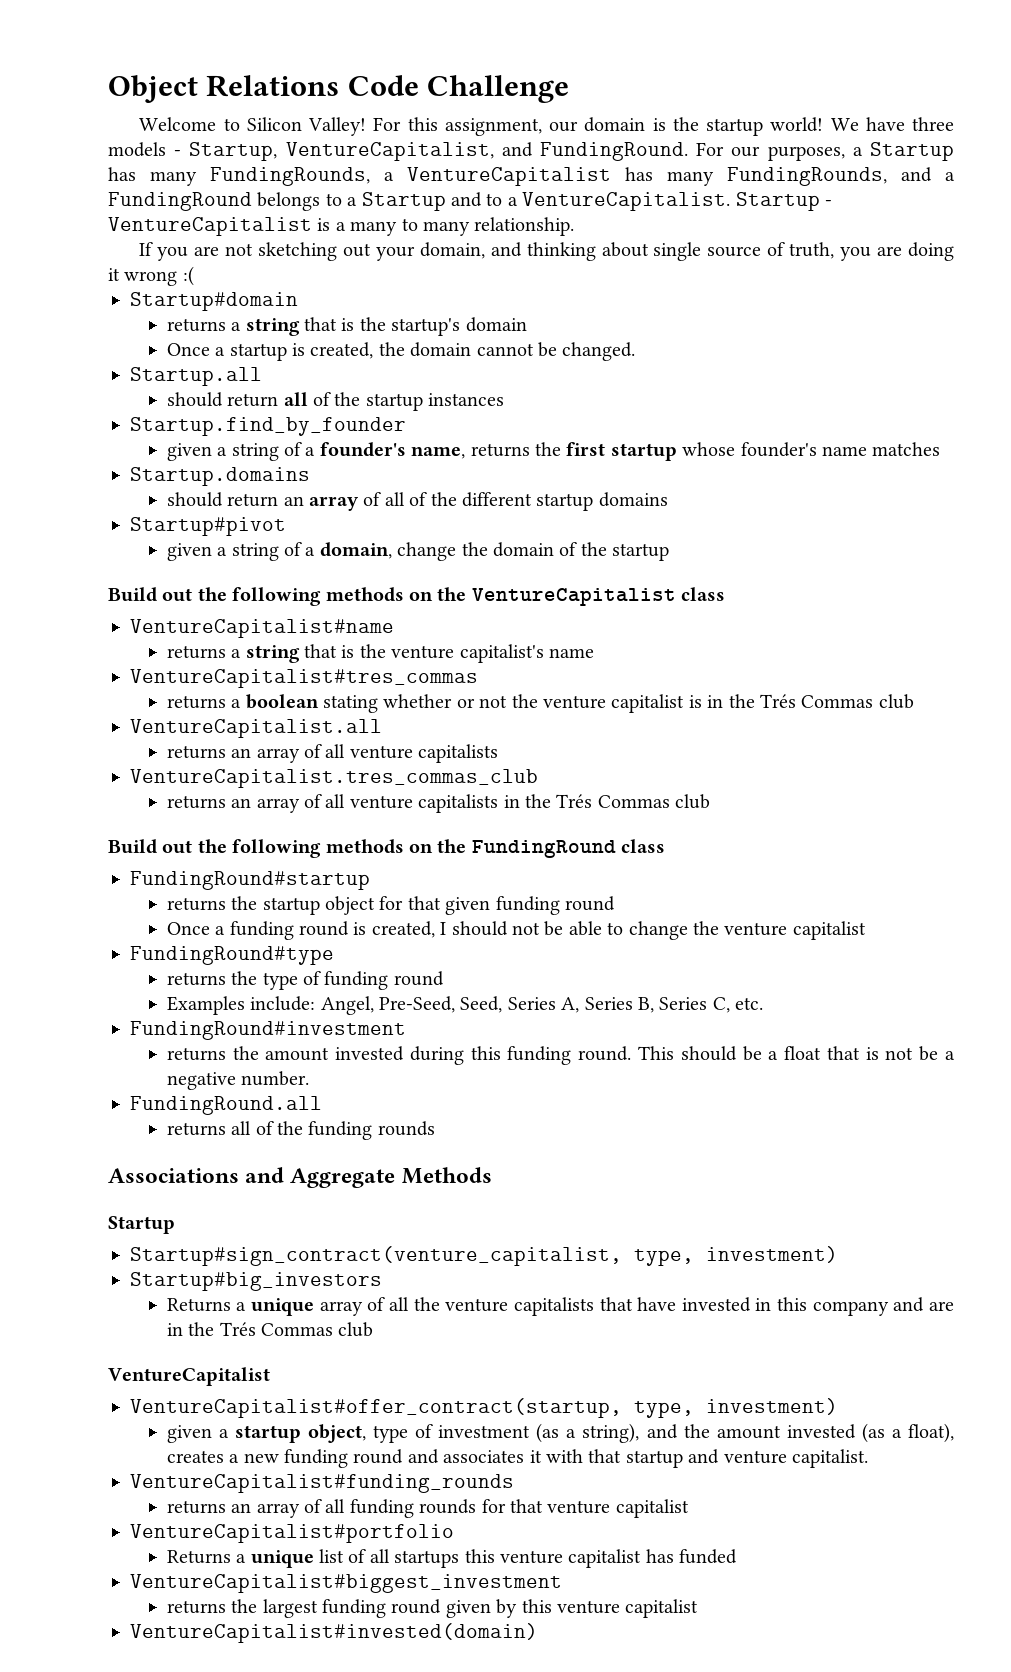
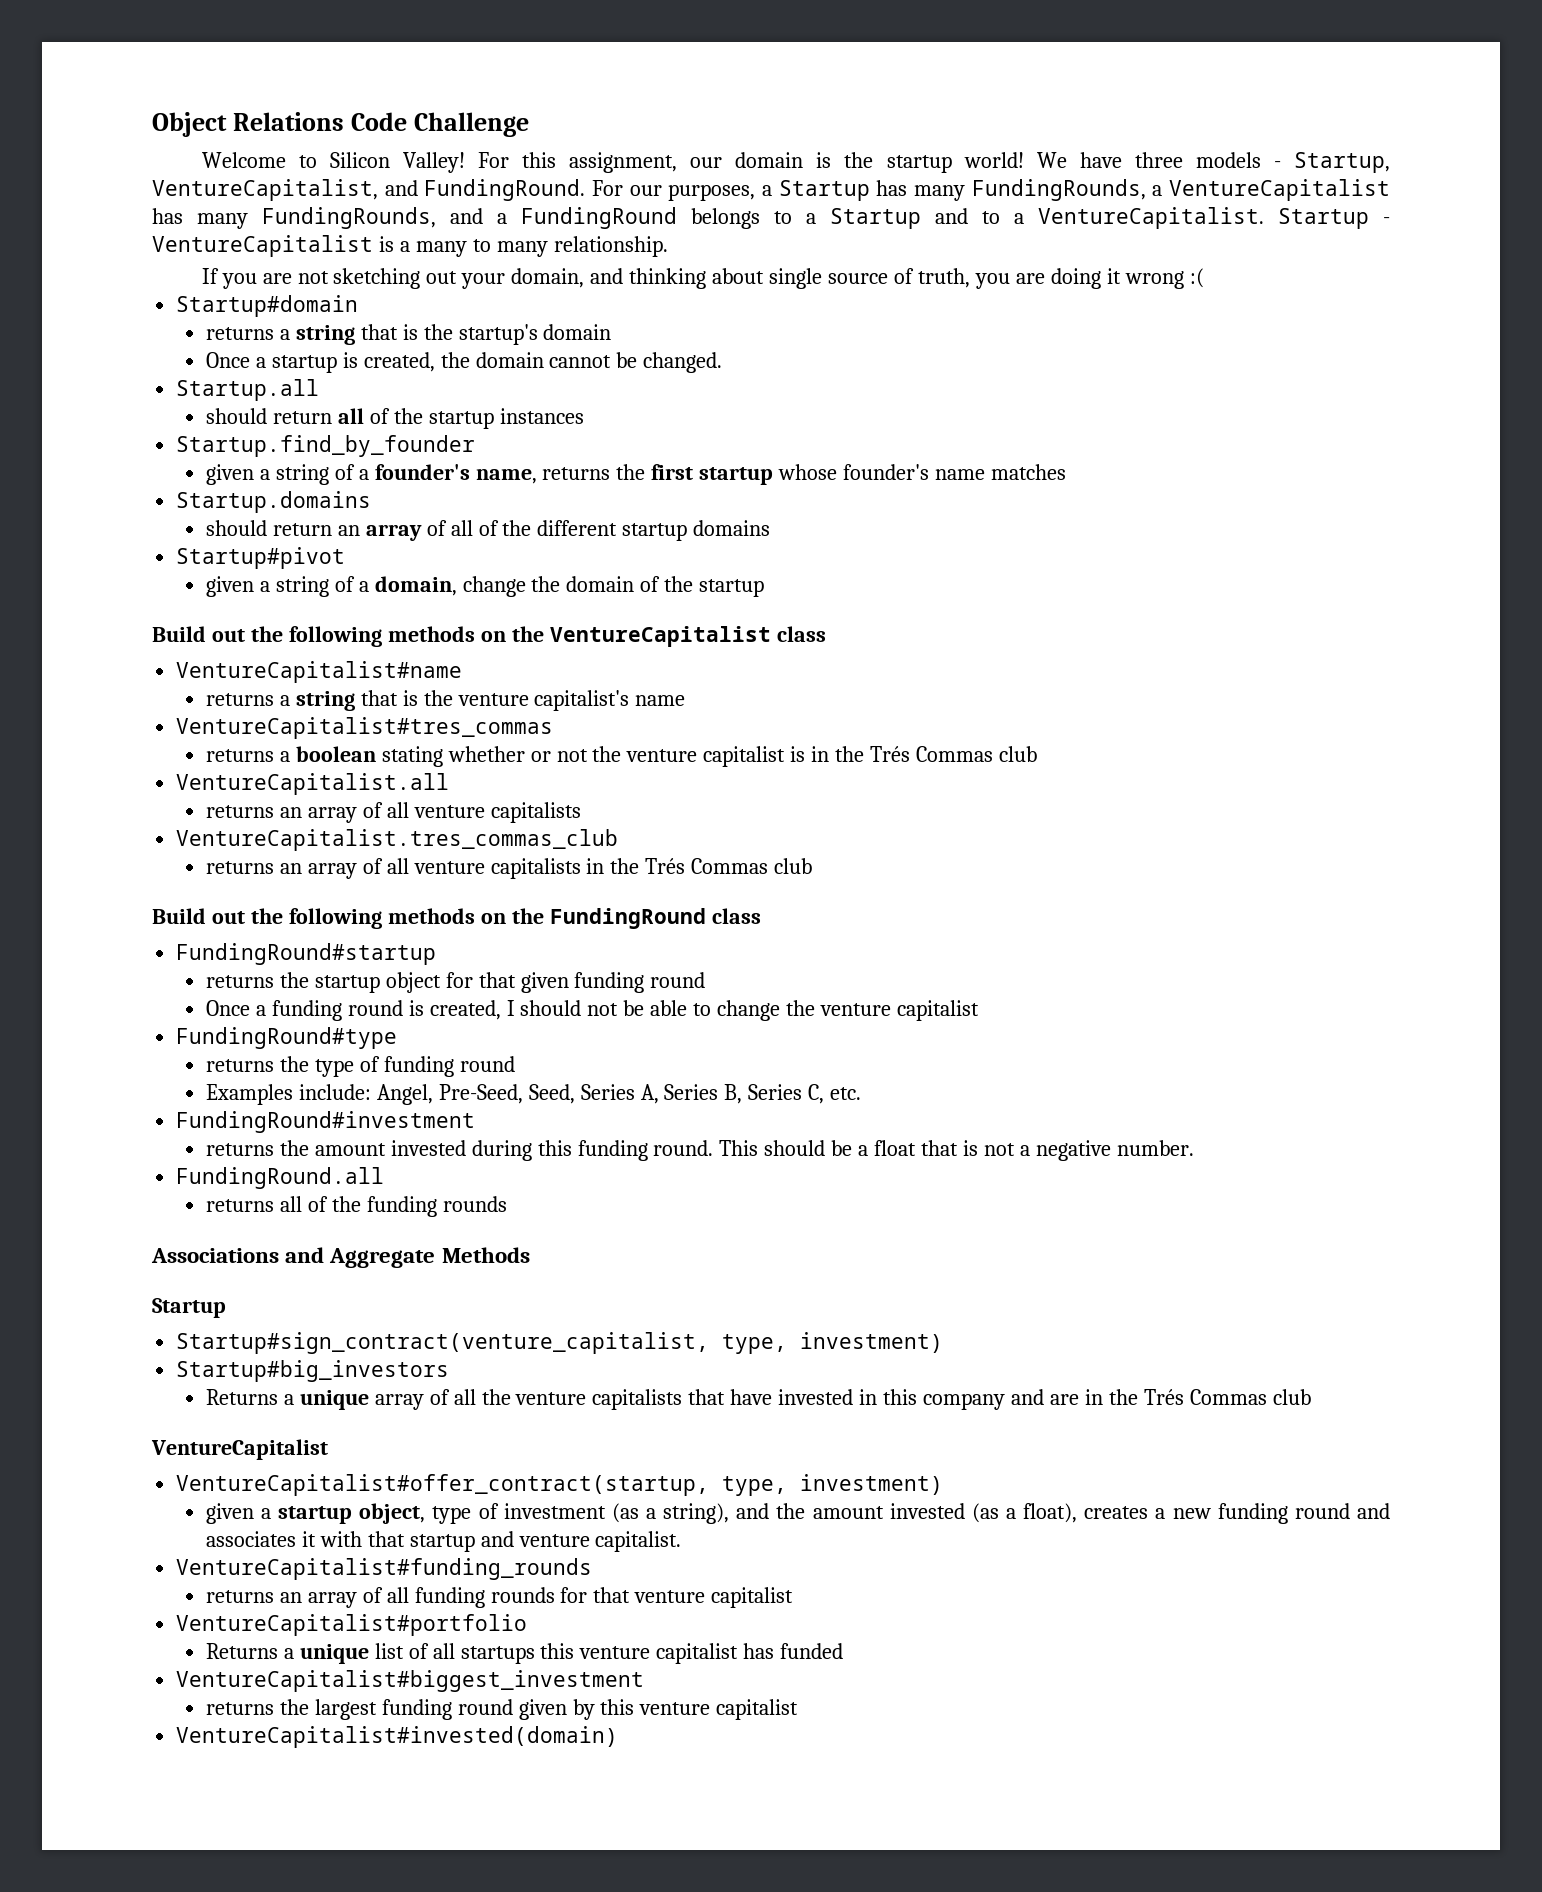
[919,1046,939,1061] be -> (1015, 1149) none

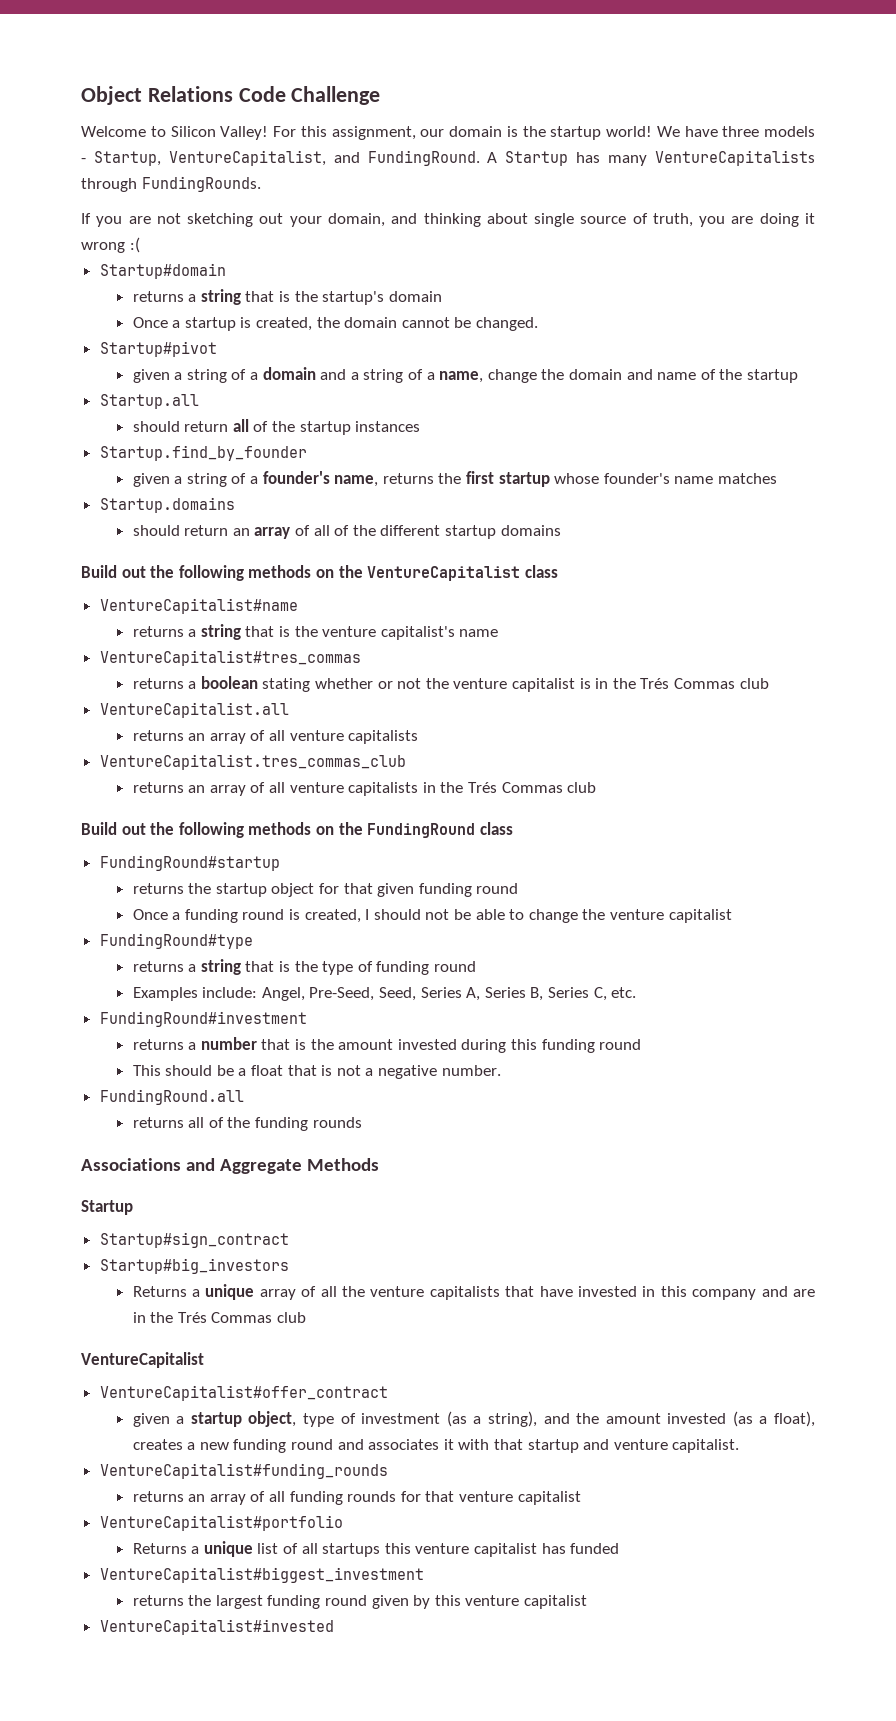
[592,179,1390,201] [152,207,1390,229] [152,235,668,257] For our purposes, a Startup has many FundingRounds, a VentureCapitalist has many FundingRounds, and a FundingRound belongs to a Startup and to a VentureCapitalist. Startup - VentureCapitalist is a many to many relationship. -> [487,150,815,166] [81,176,261,192] A Startup has many VentureCapitalists through FundingRounds.
(723, 362) none -> [99,341,217,357] [132,367,798,383] // Startup#pivot // given a string of a domain and a string of a name, change the domain and name of the startup
[176,547,346,569] [205,576,765,597] // Startup#pivot // given a string of a domain, change the domain of the startup -> (561, 530) none
(274, 1065) none -> [188,959,291,975] a string that is
(274, 1149) none -> [188,1037,307,1050] a number that is
[653,1140,714,1156] round. -> [599,1039,642,1050] round //
[176,1332,944,1354] Startup#sign_contract(venture_capitalist, type, investment) -> [99,1232,289,1248] Startup#sign_contract
[176,1474,944,1496] VentureCapitalist#offer_contract(startup, type, investment) -> [99,1385,388,1401] VentureCapitalist#offer_contract
[176,1726,619,1748] VentureCapitalist#invested(domain) -> [99,1619,334,1635] VentureCapitalist#invested

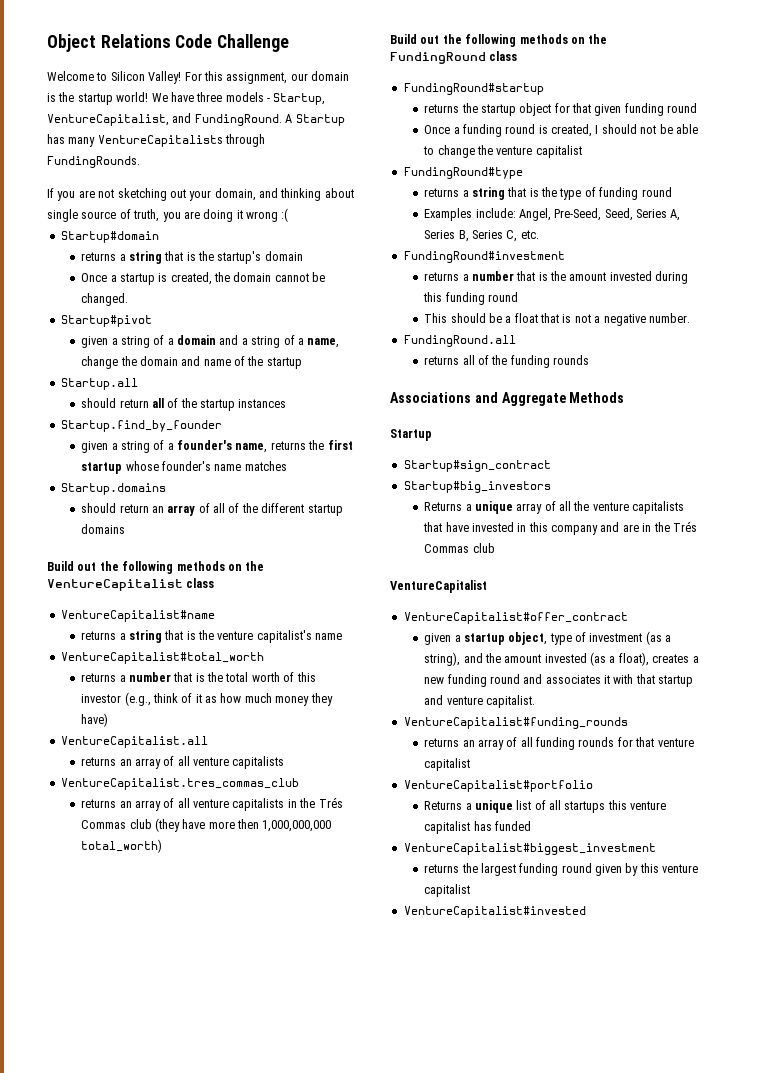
[99,650,361,666] [132,676,769,692] VentureCapitalist#tres_commas // returns a boolean stating whether or not the venture capitalist is in the Trés Commas club -> [60,652,264,664] [81,672,316,682] [81,692,333,706] [81,713,109,727] VentureCapitalist#total_worth // returns a number that is the total worth of this investor (e.g., think of it as how much money they have)
(597, 787) none -> [154,818,332,832] [81,839,163,853] (they have more then 1,000,000,000 total_worth)

